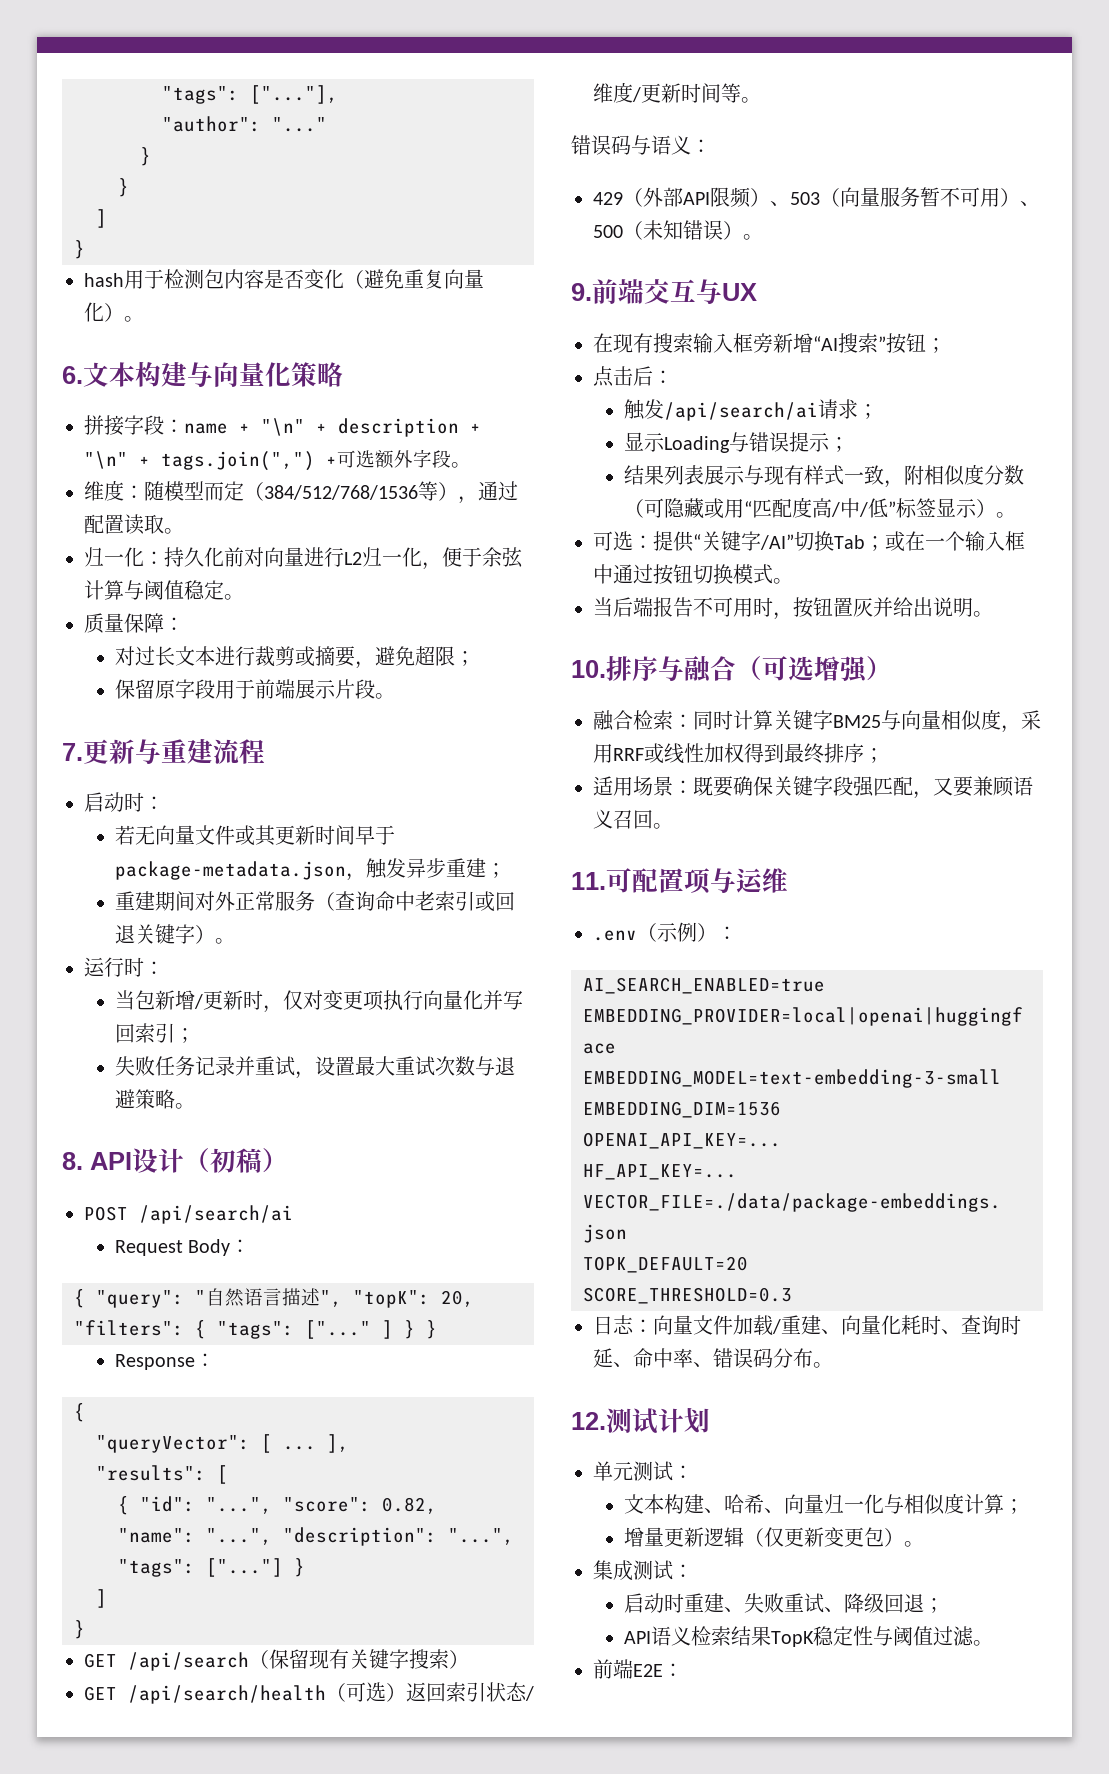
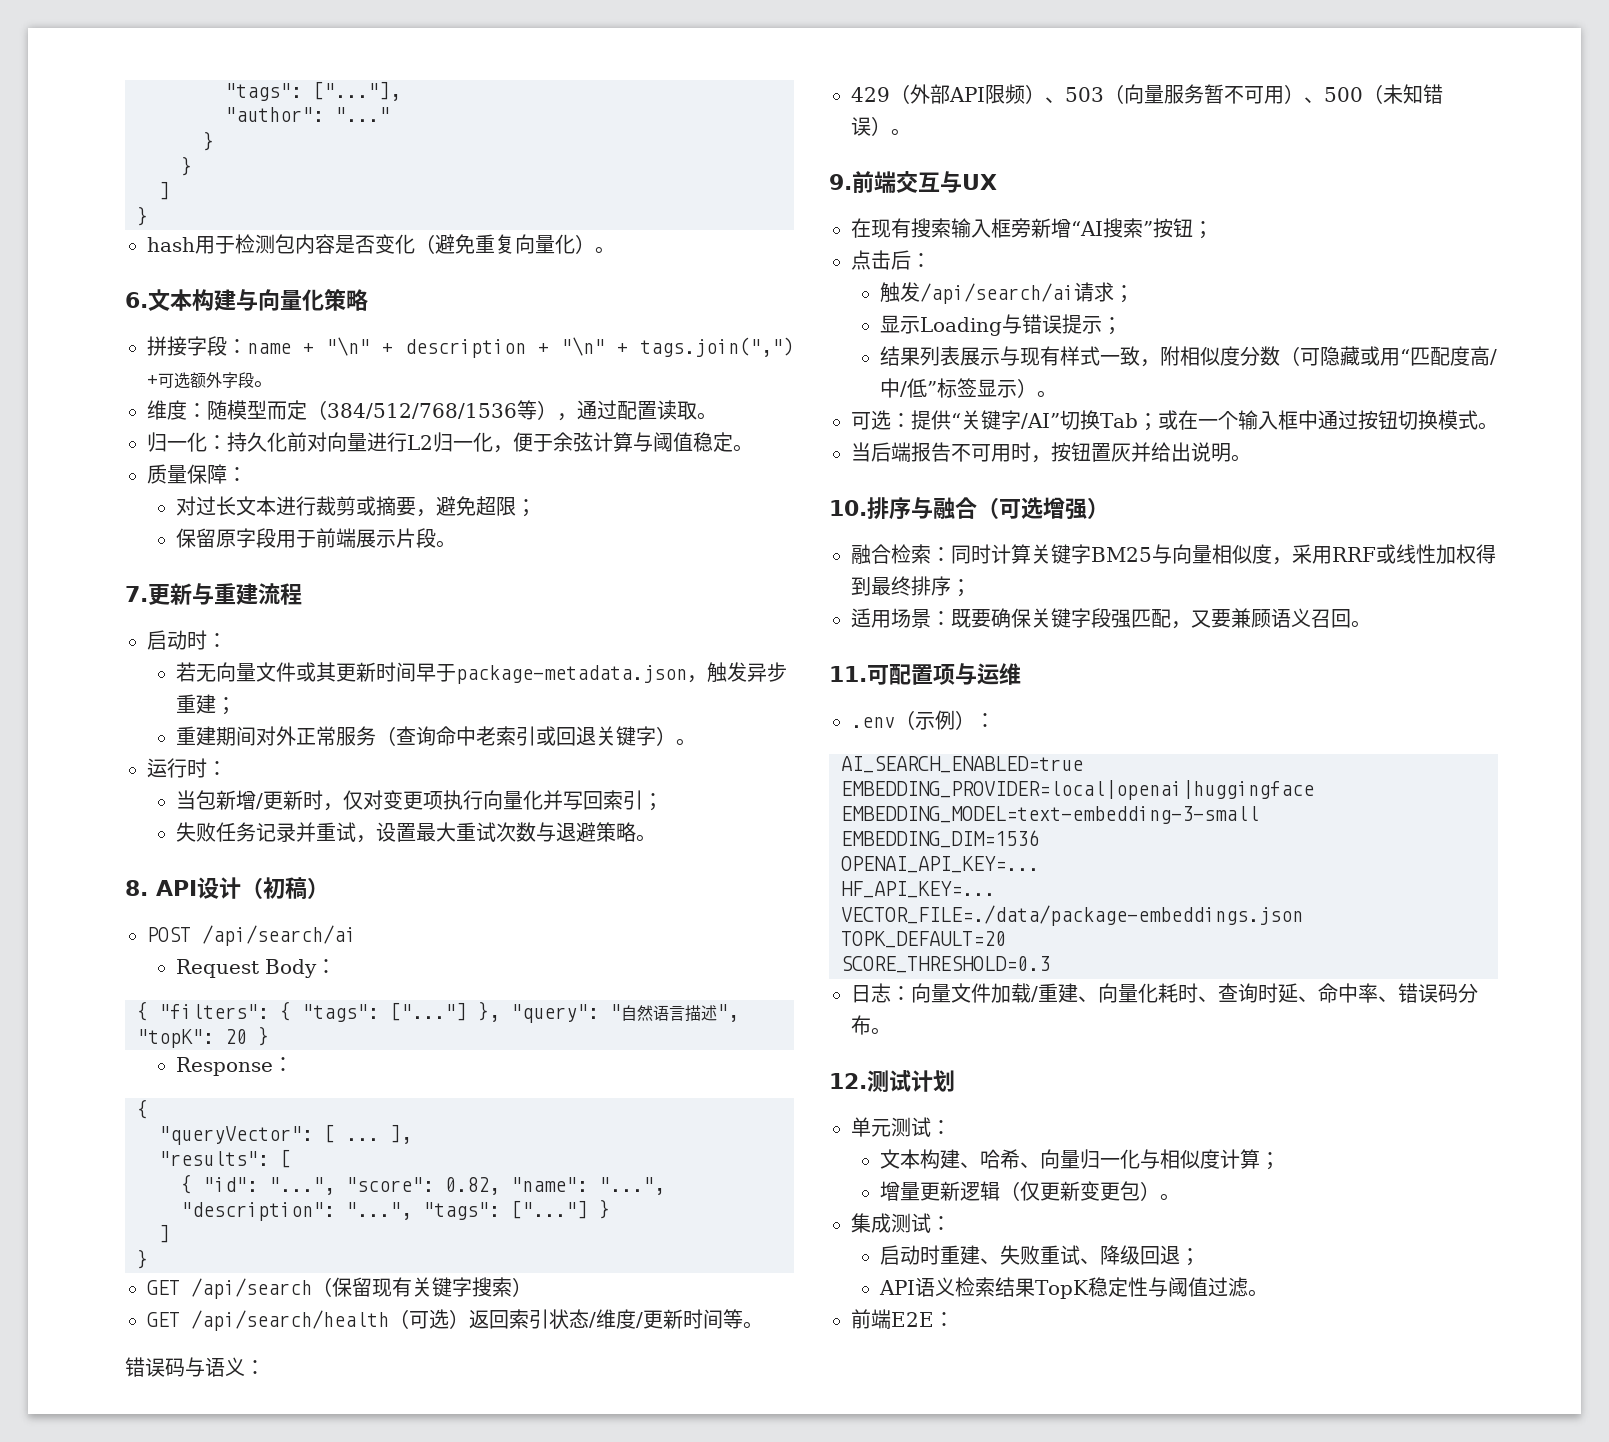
(85, 1298) none -> [159,1001,500,1022] "filters": { "tags": ["..."] },
[441,1290,474,1307] [74,1320,415,1339] 20, "filters": { "tags": ["..." ] } -> [225,1029,247,1044] 20

